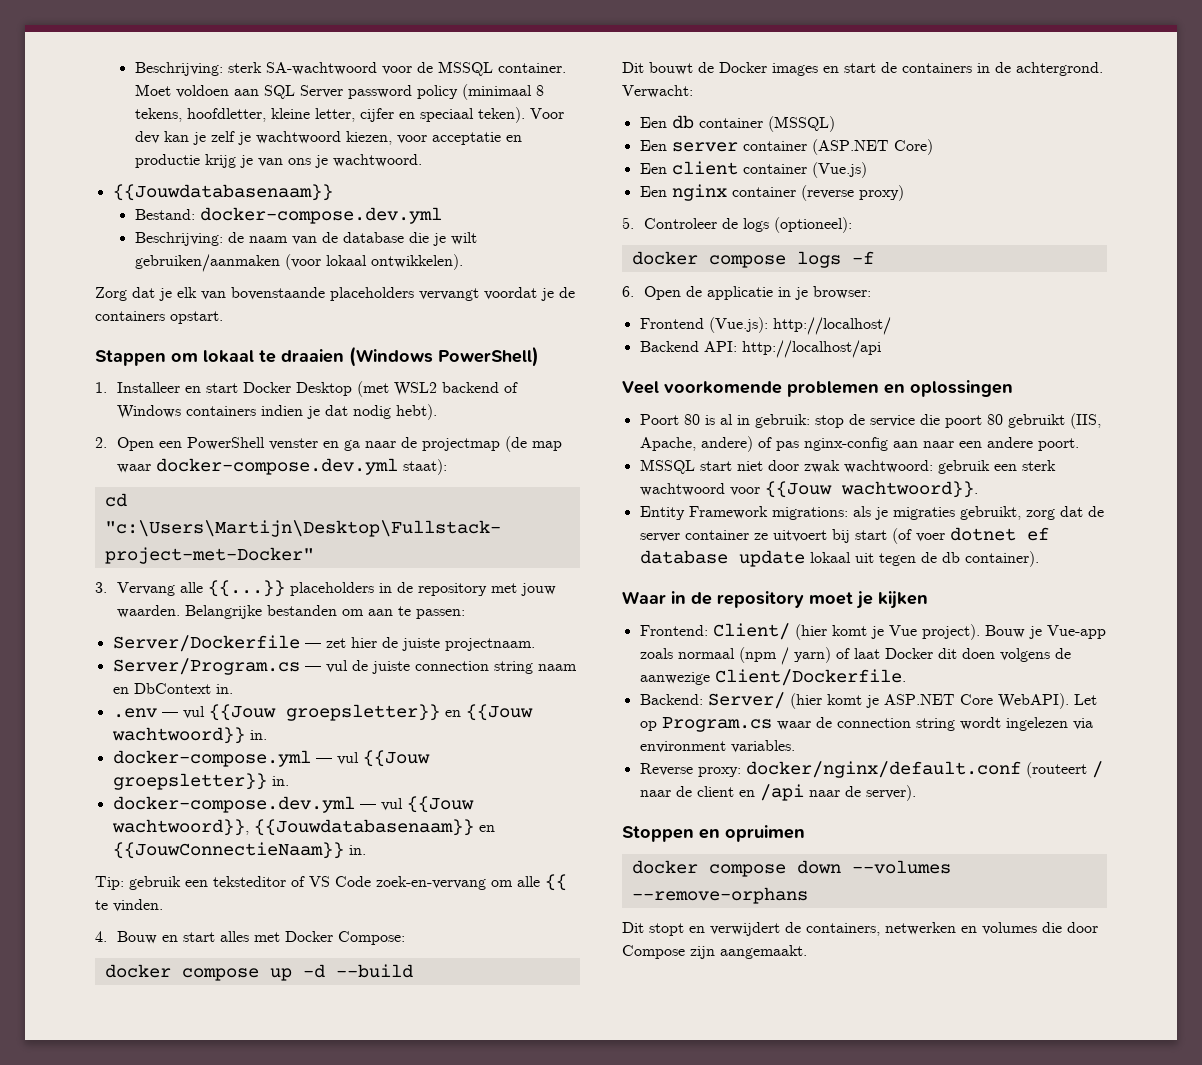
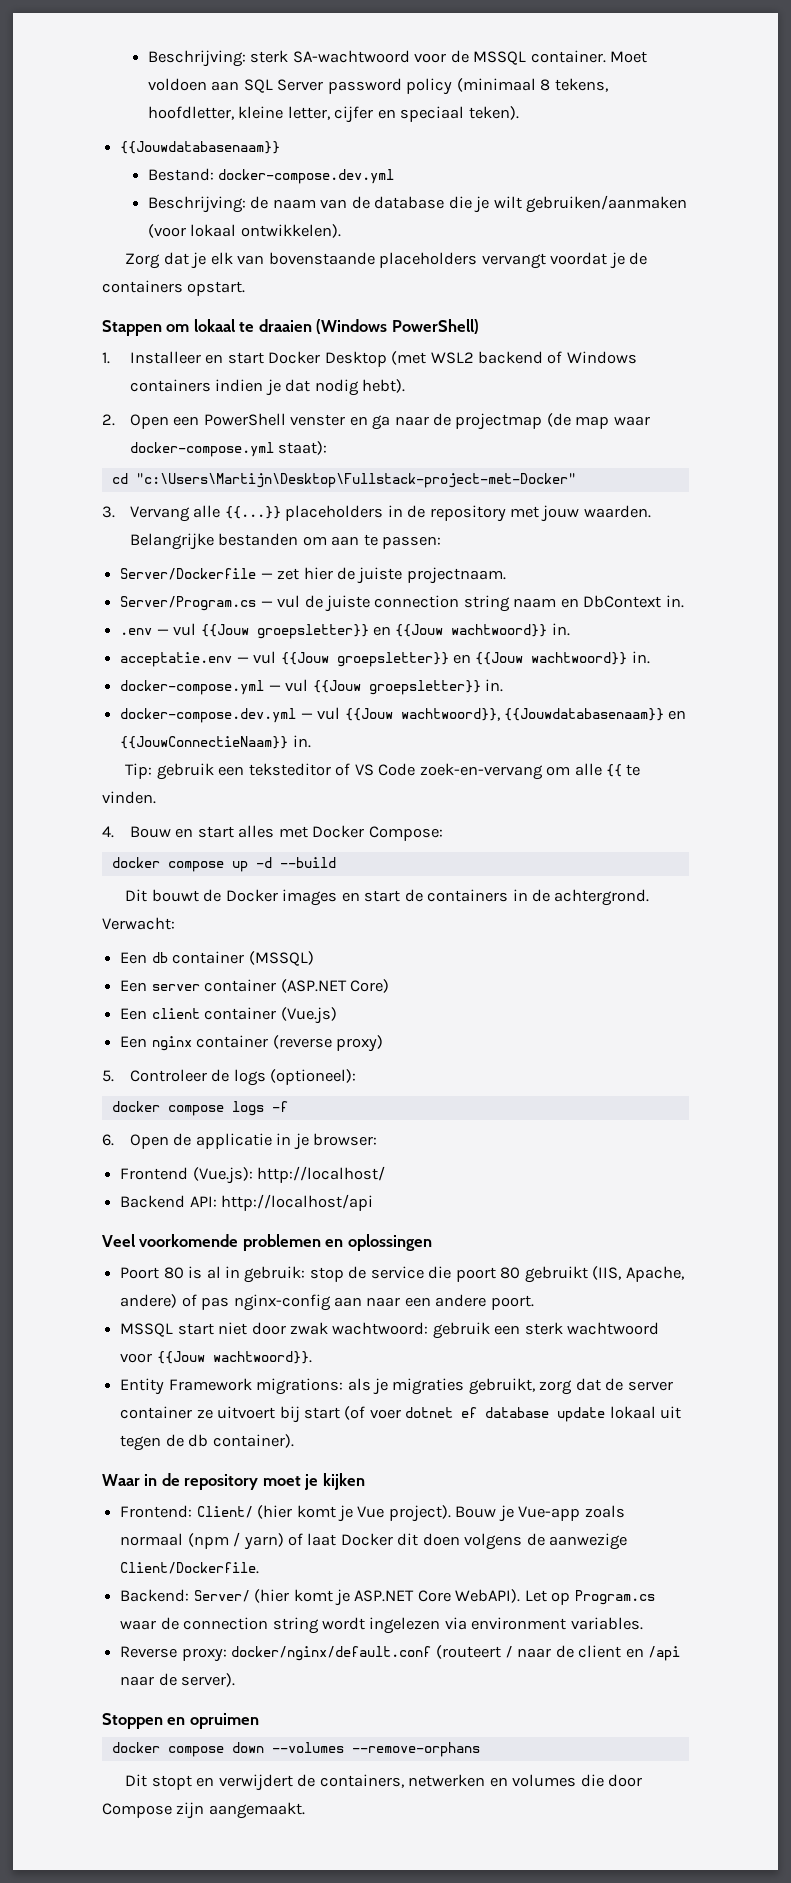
[529,108,564,119] [134,131,522,145] [134,154,422,168] Voor dev kan je zelf je wachtwoord kiezen, voor acceptatie en productie krijg je van ons je wachtwoord. -> (519, 113) none
[156,458,399,475] docker-compose.dev.yml -> [129,442,274,457] docker-compose.yml
(267, 735) none -> [120,651,650,667] // acceptatie.env — vul {{Jouw groepsletter}} en {{Jouw wachtwoord}} in.

